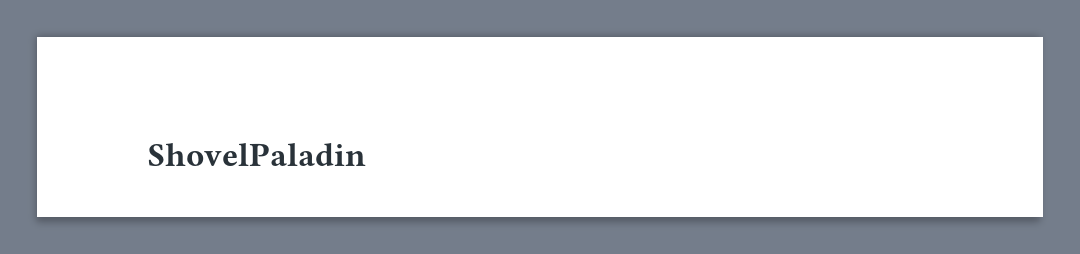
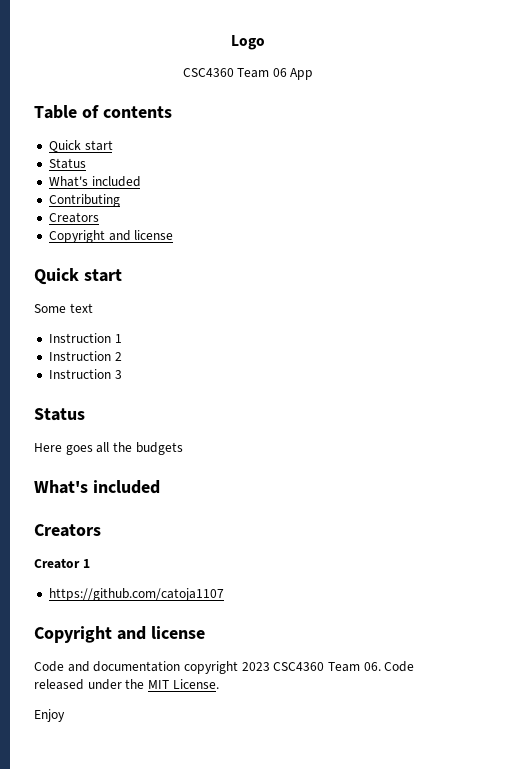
[148,143,366,166] ShovelPaladin -> [231,35,265,50] [182,68,314,80] [34,105,172,119] [48,140,113,152] [48,158,86,169] [48,176,141,187] [48,194,120,207] [48,212,99,223] [48,230,174,243] [34,268,122,285] [34,303,93,313] [48,333,122,343] [48,351,122,361] [48,369,122,379] [34,408,85,421] [34,442,183,455] [34,480,160,494] [34,524,101,537] [34,558,90,569] [48,588,224,601] [34,626,205,643] [34,661,415,674] [34,679,219,690] [34,709,65,722] Logo // CSC4360 Team 06 App // Table of contents // Quick start // Status // What's included // Contributing // Creators // Copyright and license // Quick start // Some text // Instruction 1 // Instruction 2 // Instruction 3 // Status // Here goes all the budgets // What's included // Creators // Creator 1 // https://github.com/catoja1107 // Copyright and license // Code and documentation copyright 2023 CSC4360 Team 06. Code released under the MIT License. // Enjoy

